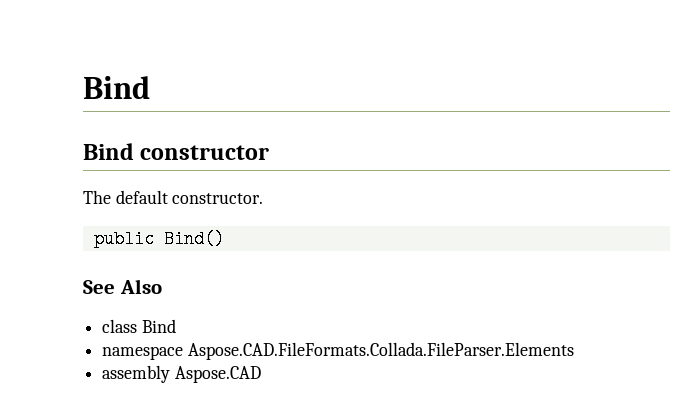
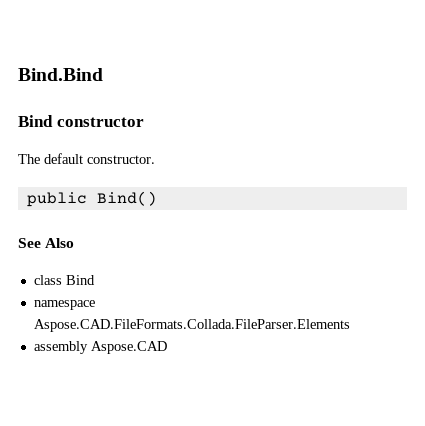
[83,76,150,99] Bind -> [18,68,103,81] Bind.Bind

